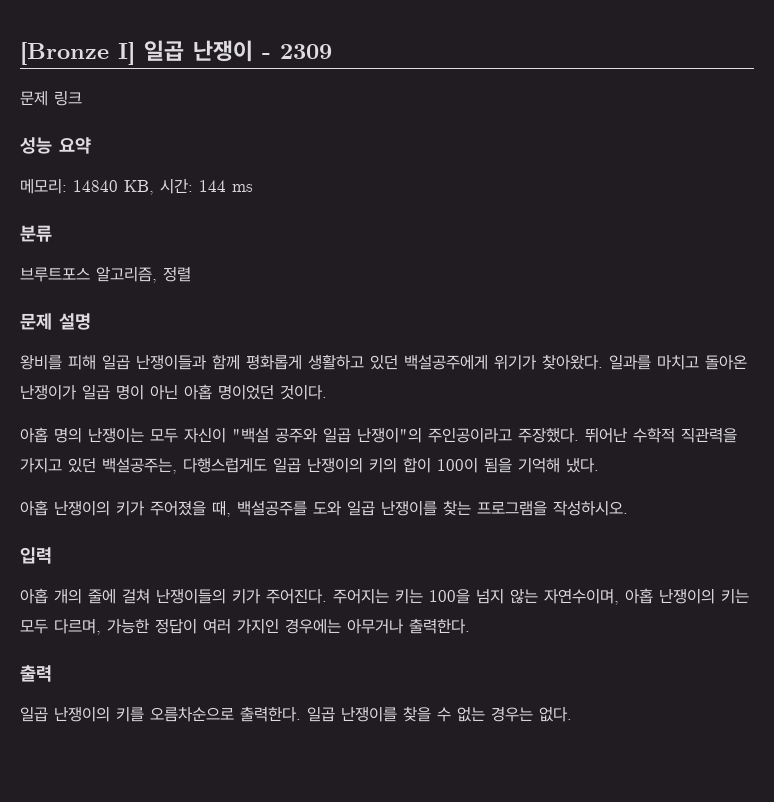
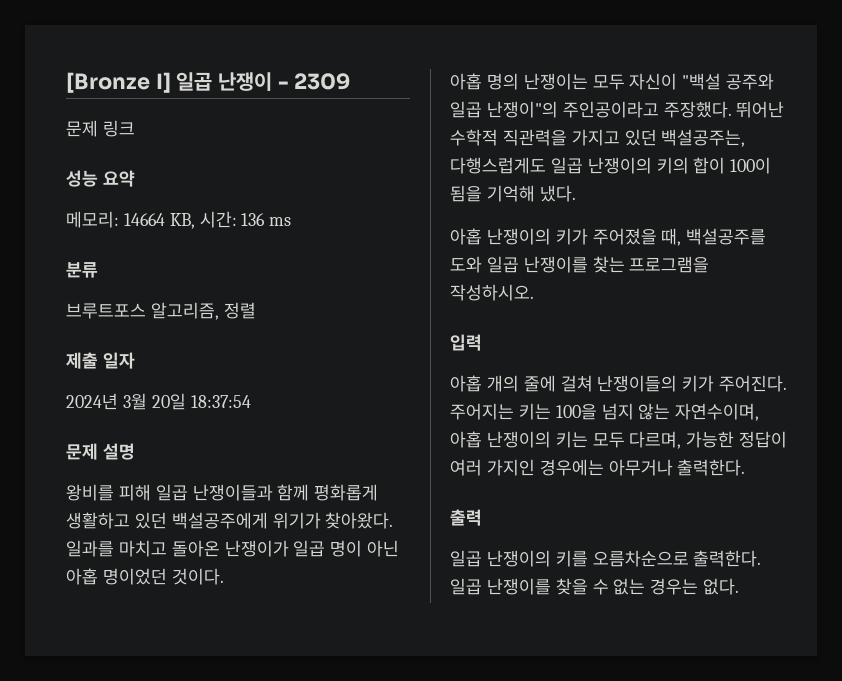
[73,180,118,192] 14840 -> [123,213,165,226] 14664
[199,180,226,192] 144 -> [241,213,266,226] 136
(191, 274) none -> [66,352,135,369] [66,393,251,410] // 제출 일자 // 2024년 3월 20일 18:37:54

